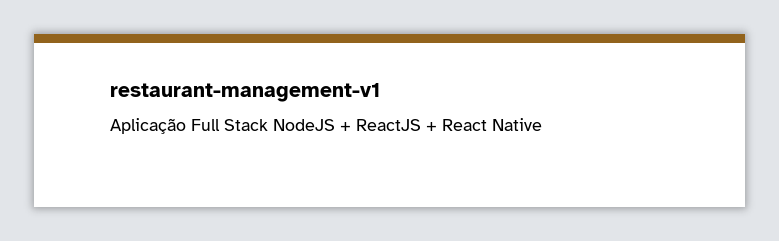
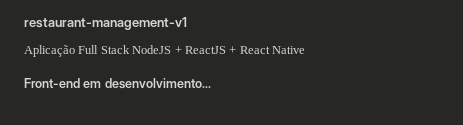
(542, 124) none -> [24,78,211,89] // Front-end em desenvolvimento...

